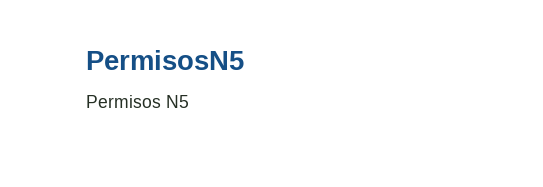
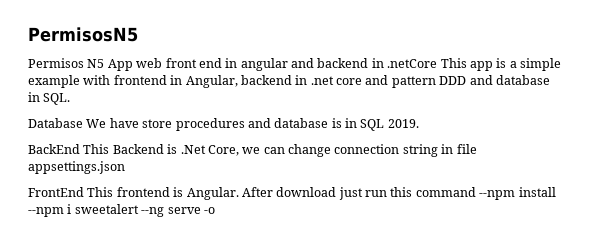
(189, 101) none -> [107,58,561,71] [28,75,550,88] [28,92,71,105] [28,118,419,131] [28,144,477,157] [28,161,125,174] [28,187,556,200] [28,204,215,217] App web front end in angular and backend in .netCore This app is a simple example with frontend in Angular, backend in .net core and pattern DDD and database in SQL. // Database We have store procedures and database is in SQL 2019. // BackEnd This Backend is .Net Core, we can change connection string in file appsettings.json // FrontEnd This frontend is Angular. After download just run this command --npm install --npm i sweetalert --ng serve -o

